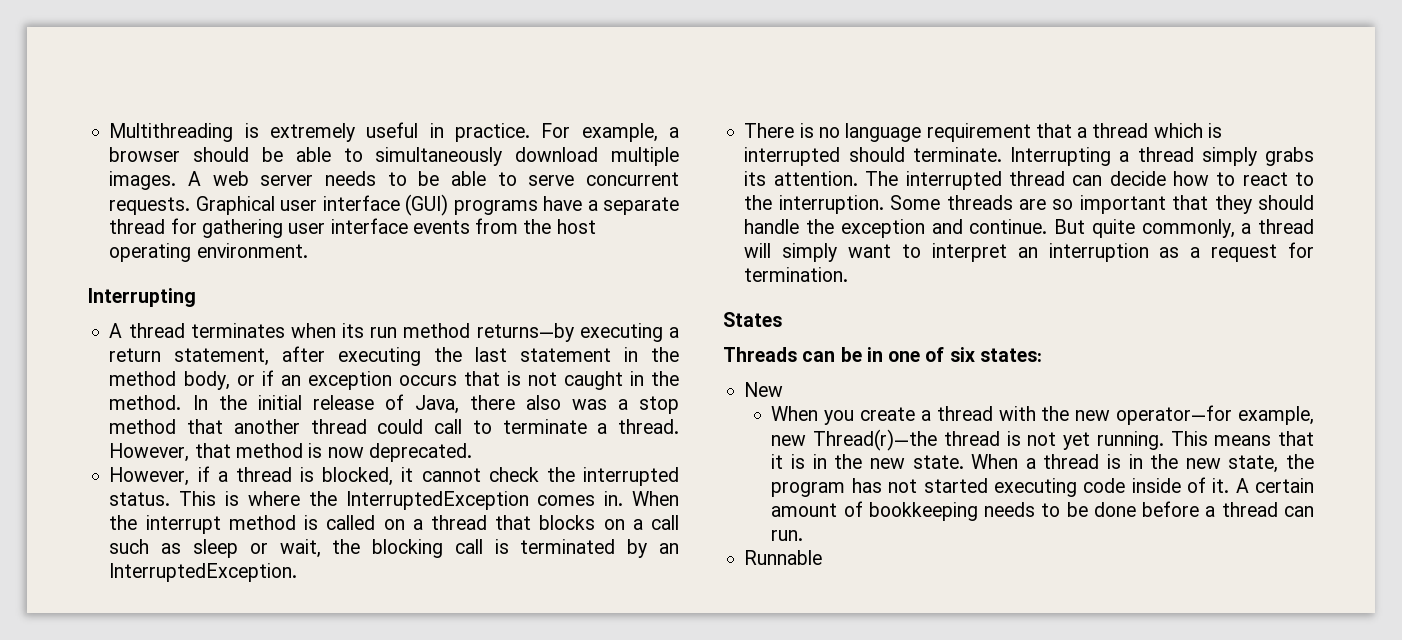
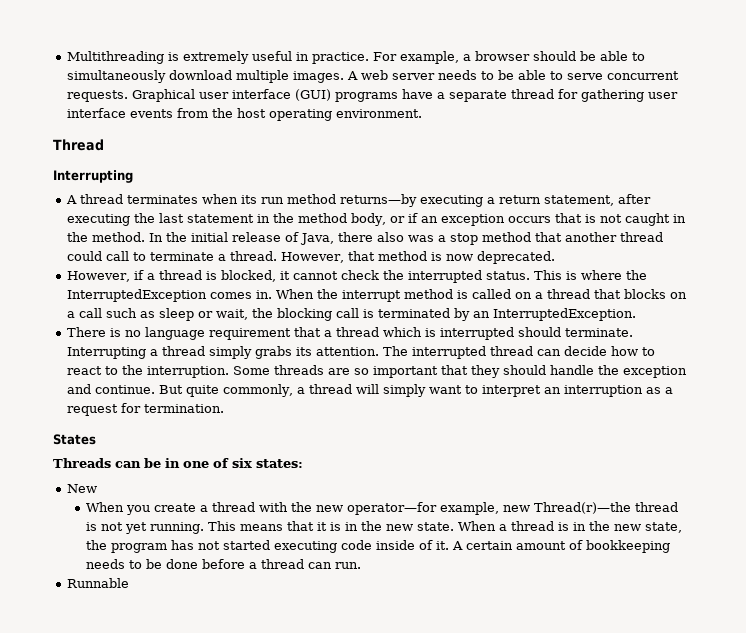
(308, 250) none -> [53,139,104,151] // Thread

